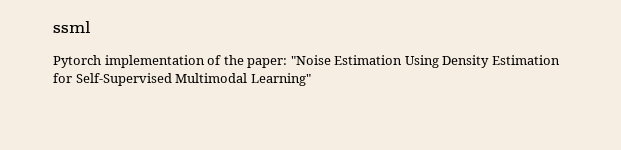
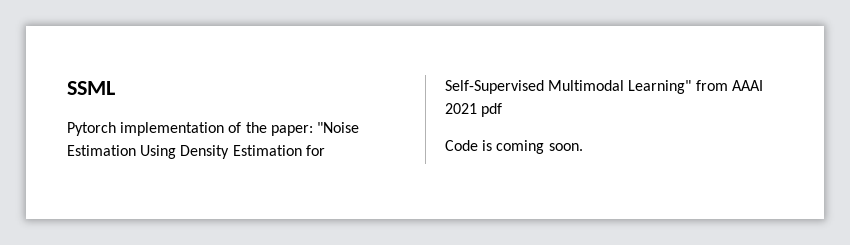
[53,21,91,33] ssml -> [67,81,115,95] SSML
(311, 79) none -> [695,80,763,91] [445,103,503,117] [445,140,583,154] from AAAI 2021 pdf // Code is coming soon.

